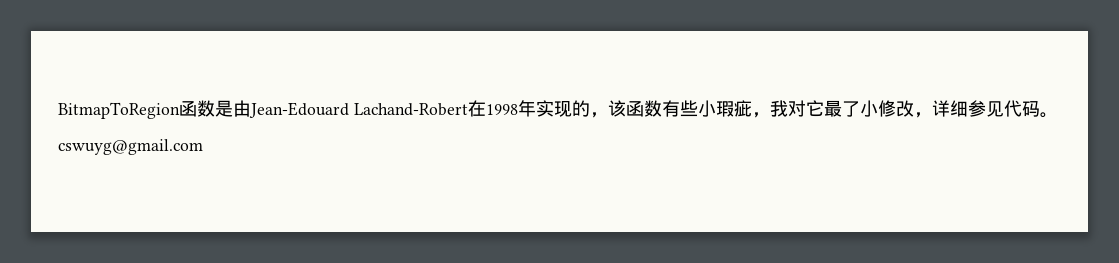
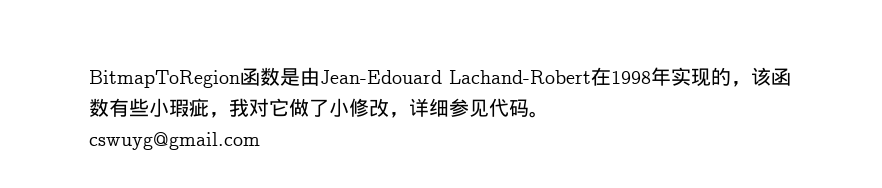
[823,100,842,117] 最 -> [289,98,309,117] 做

